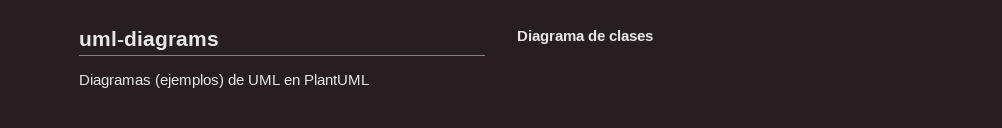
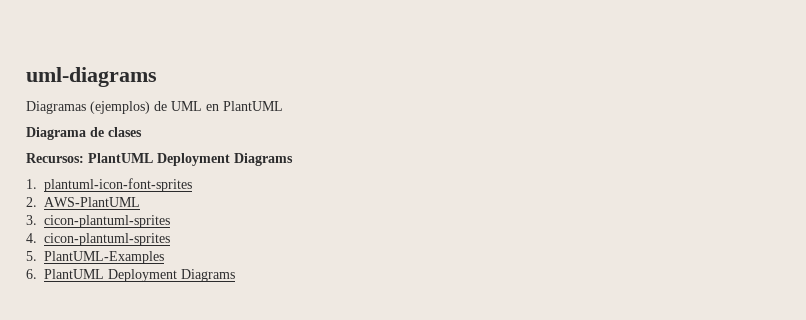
(654, 35) none -> [26,153,293,166] [26,178,192,192] [26,197,140,207] [26,215,170,228] [26,233,170,246] [26,251,164,264] [26,269,235,282] // Recursos: PlantUML Deployment Diagrams // 1. plantuml-icon-font-sprites // 2. AWS-PlantUML // 3. cicon-plantuml-sprites // 4. cicon-plantuml-sprites // 5. PlantUML-Examples // 6. PlantUML Deployment Diagrams

